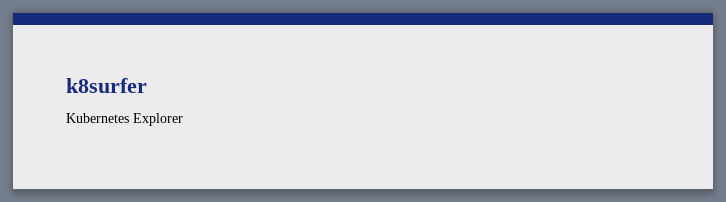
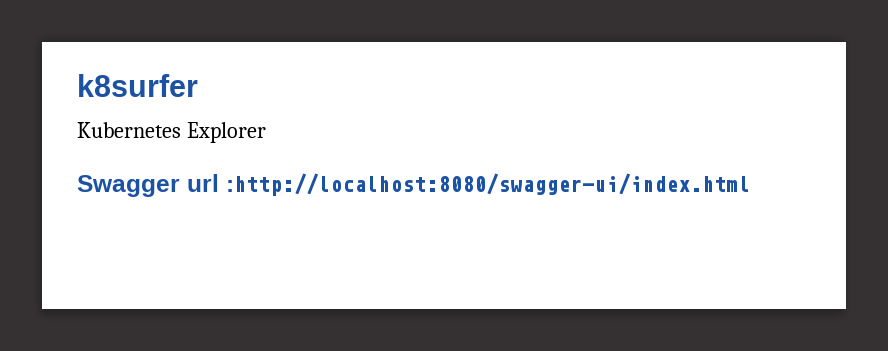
(183, 119) none -> [77,173,750,197] // Swagger url :http://localhost:8080/swagger-ui/index.html

